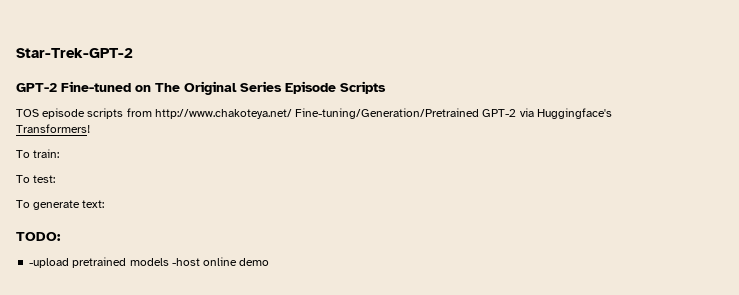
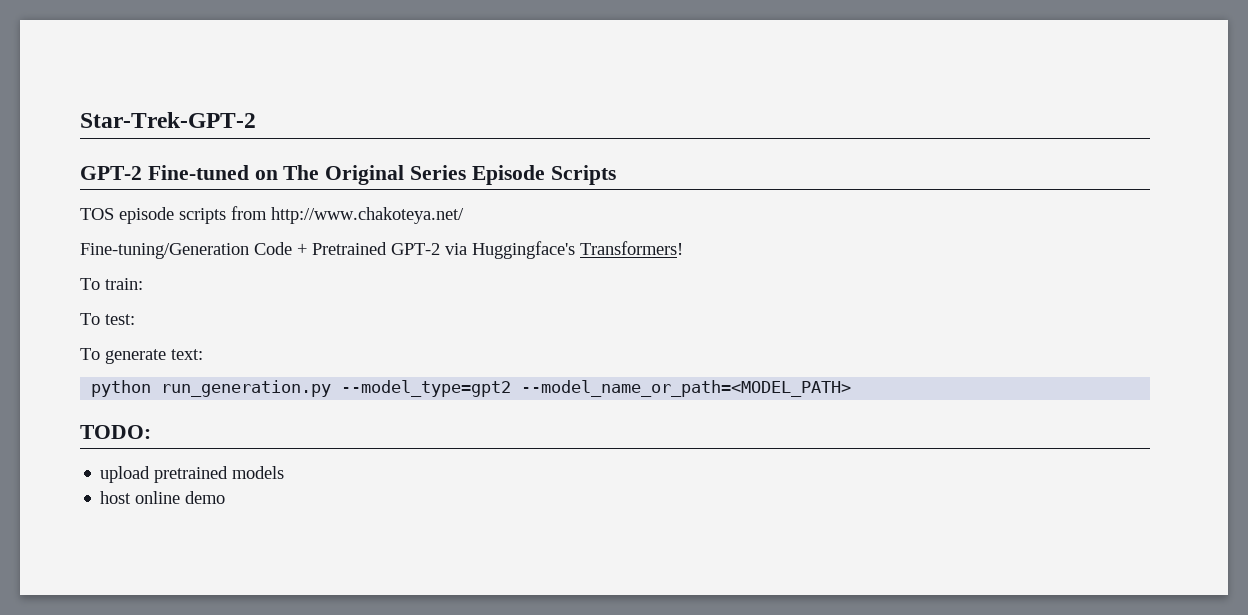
[295,108,480,119] Fine-tuning/Generation/Pretrained -> [80,242,387,259] // Fine-tuning/Generation Code + Pretrained
(105, 204) none -> [91,380,852,397] // python run_generation.py --model_type=gpt2 --model_name_or_path=<MODEL_PATH>
[29,258,70,268] -upload -> [100,466,151,483] upload
[171,258,200,266] -host -> [100,491,132,504] // host

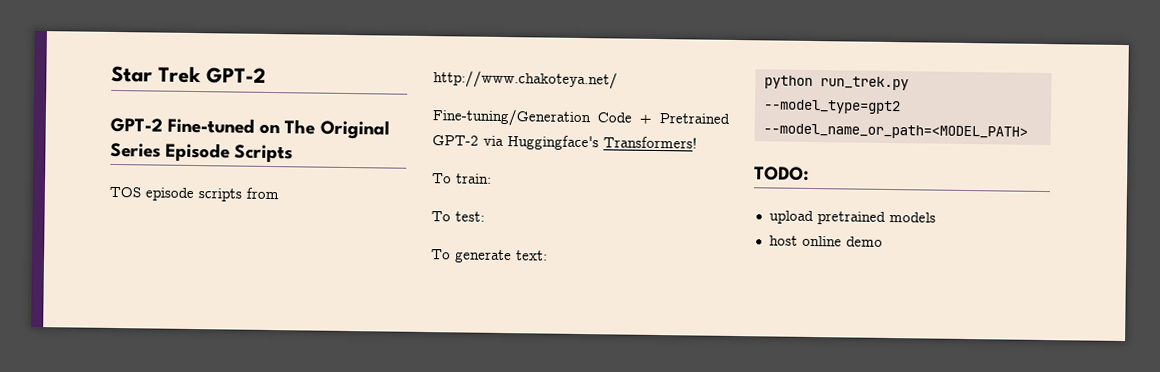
[80,112,256,128] Star-Trek-GPT-2 -> [111,65,266,84] Star Trek GPT-2
[161,380,332,397] run_generation.py -> [819,76,909,91] run_trek.py

